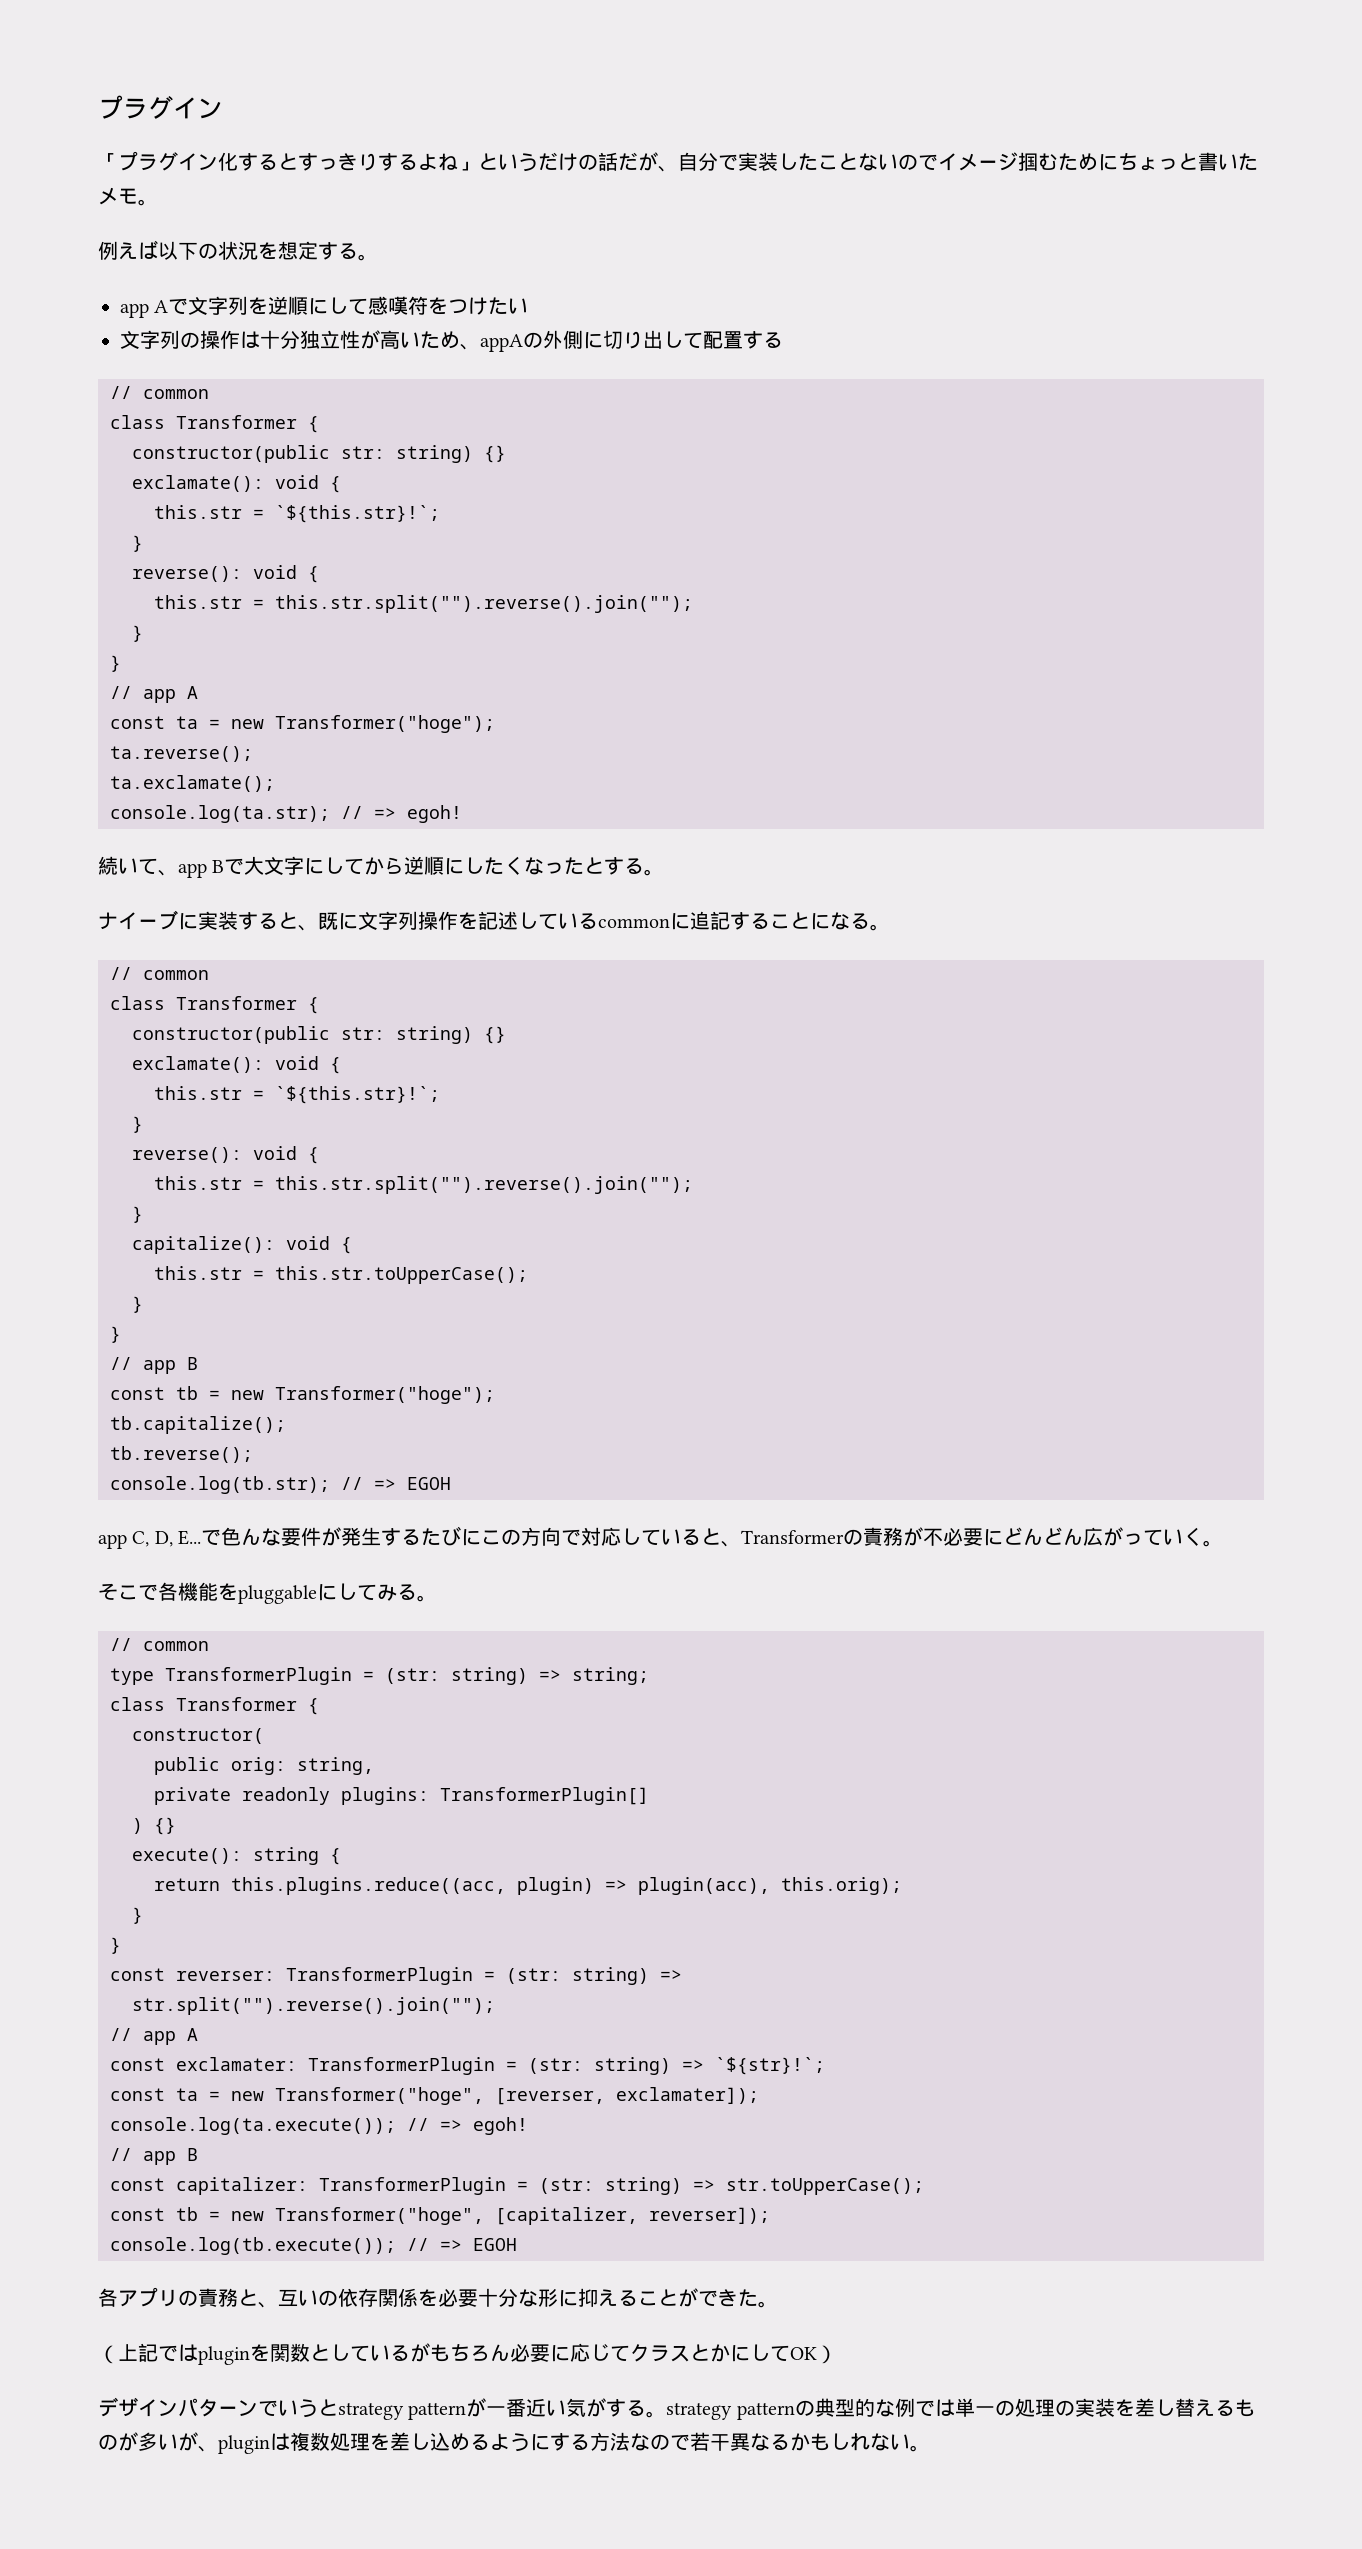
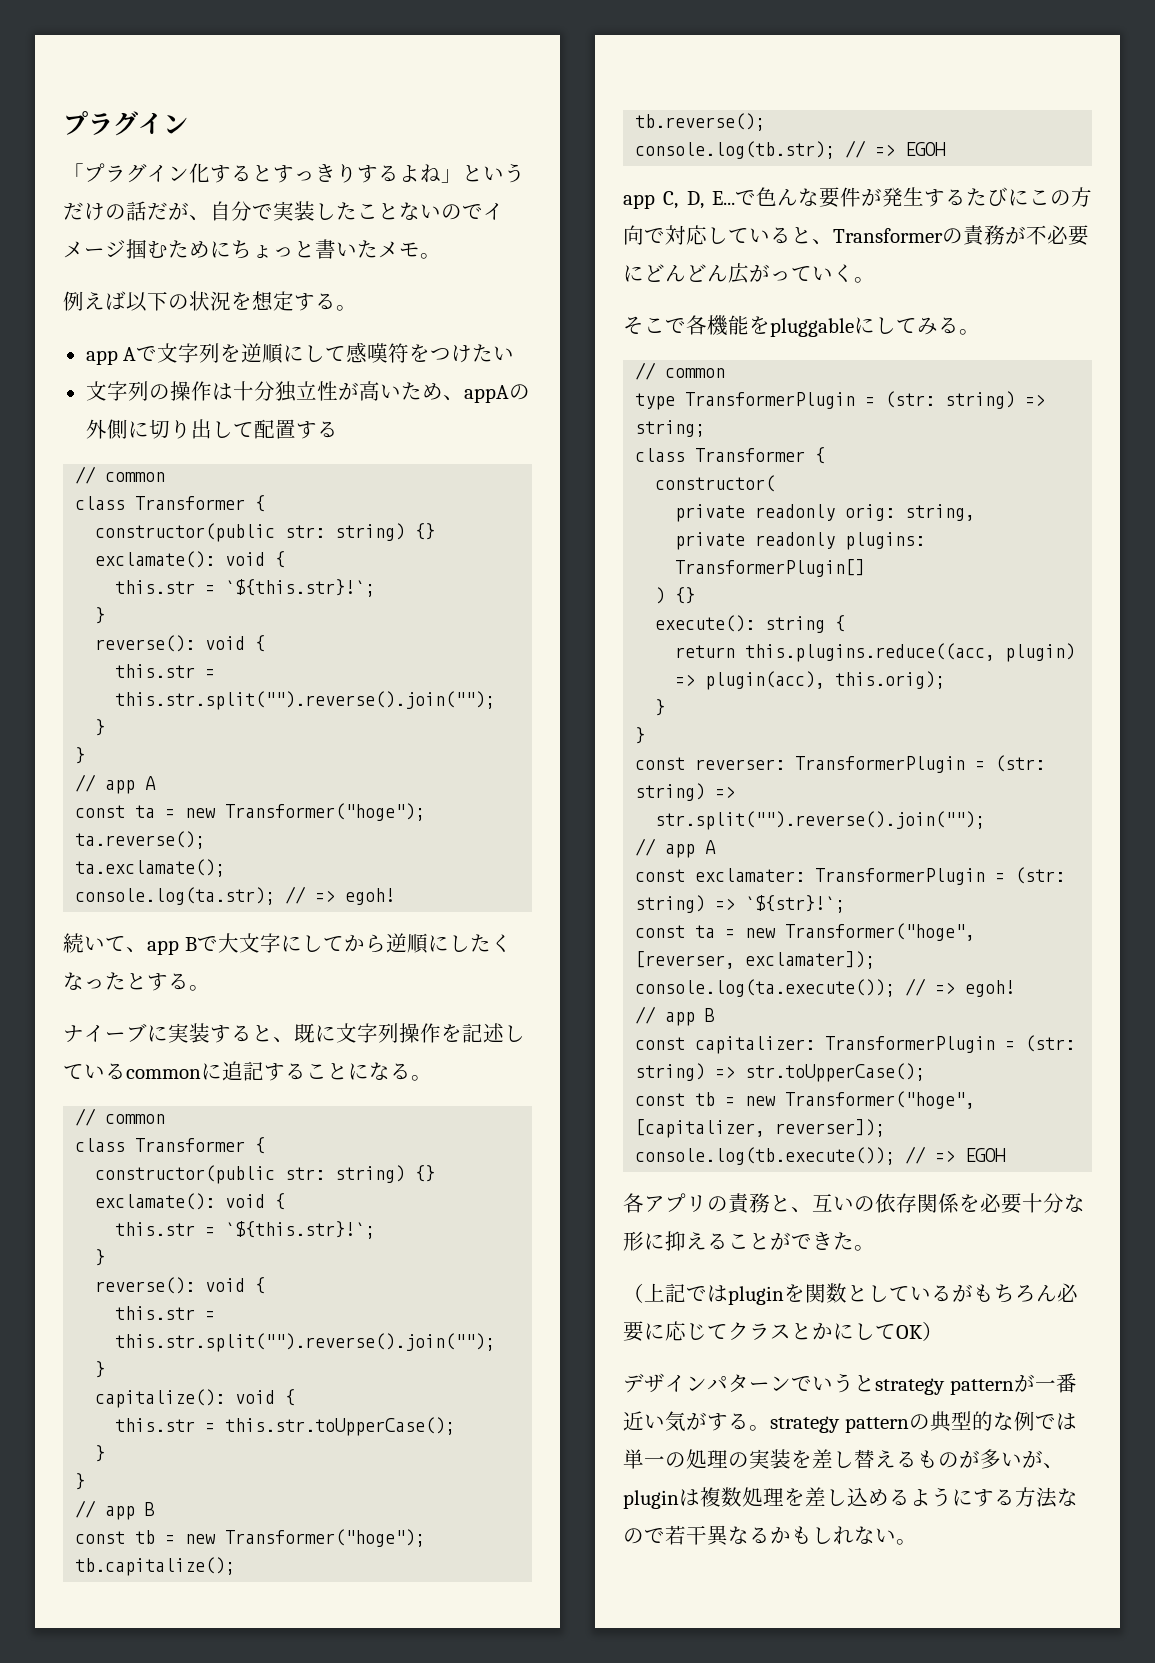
[154,1757,220,1775] public -> [675,504,836,522] private readonly

